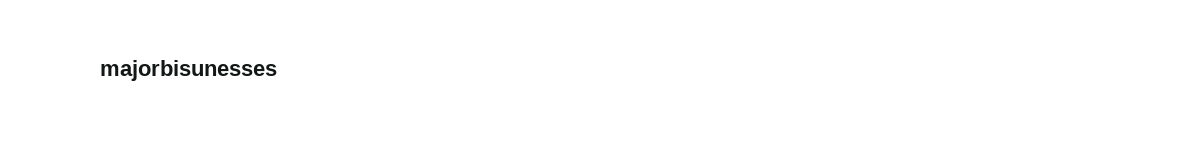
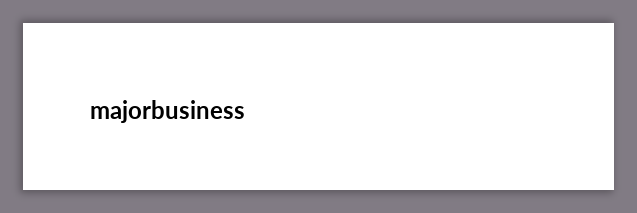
[100,60,277,81] majorbisunesses -> [90,100,245,123] majorbusiness

